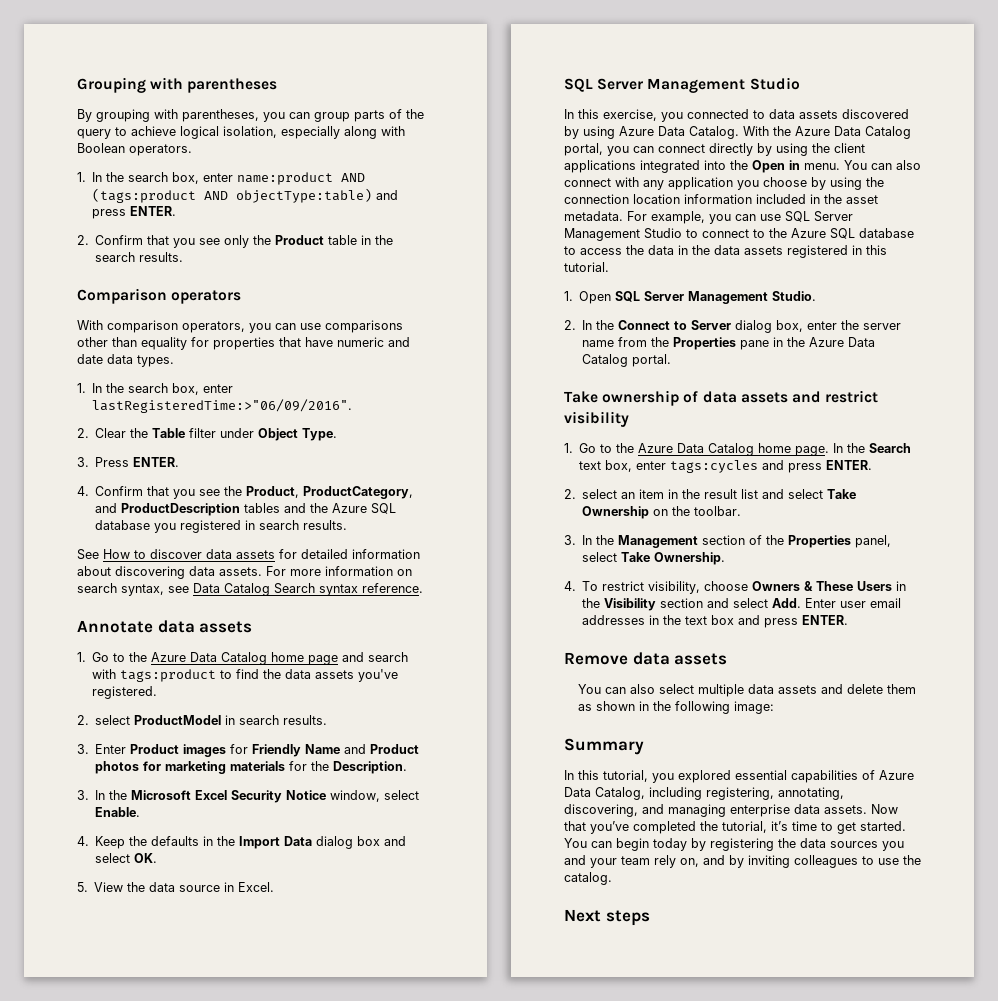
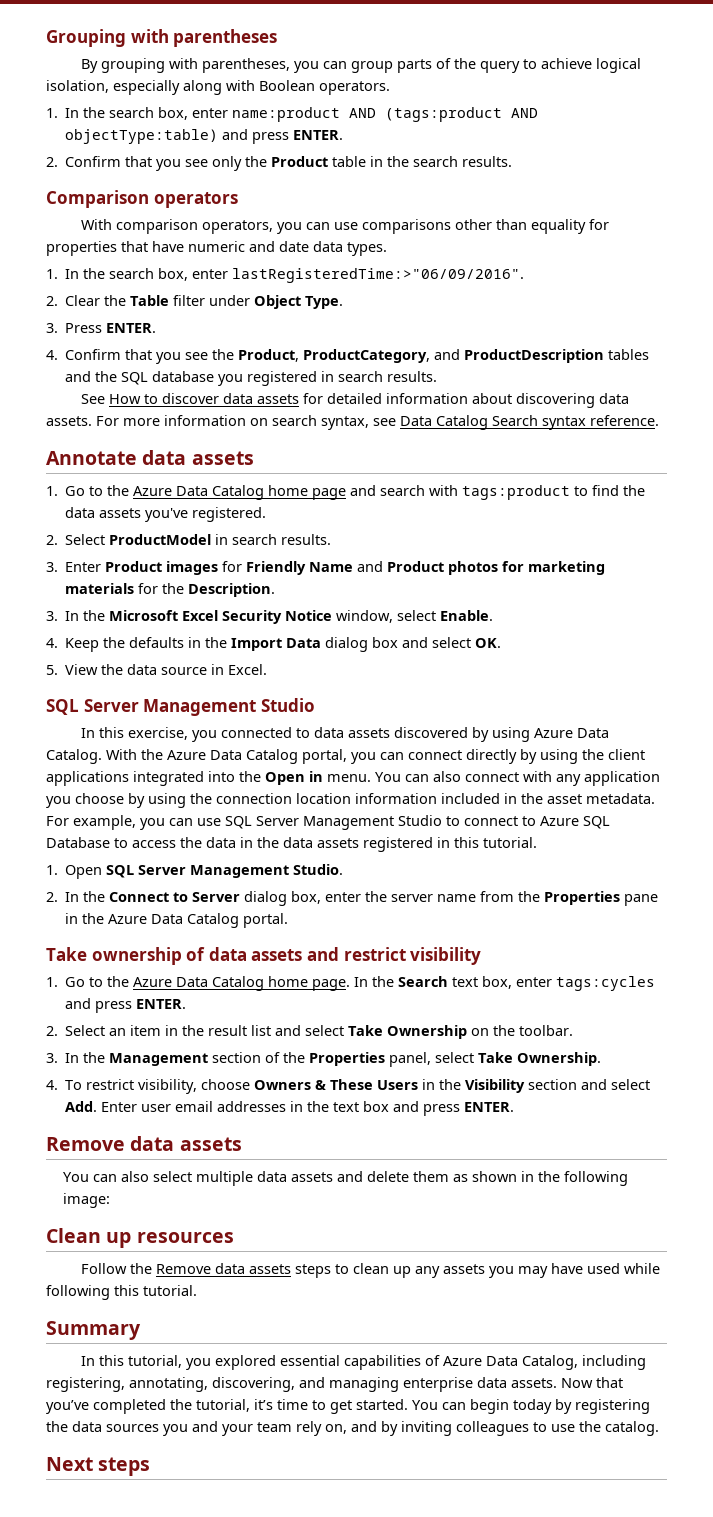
[332,503,368,513] Azure -> (118, 376) none
[95,715,131,725] select -> [65,534,106,545] Select
[769,228,914,239] the Azure SQL database -> [540,816,610,829] [46,837,110,848] Azure SQL Database
[582,489,618,499] select -> [65,1025,106,1036] Select
(775, 707) none -> [46,1228,234,1248] [80,1263,660,1278] [46,1285,197,1300] // Clean up resources // Follow the Remove data assets steps to clean up any assets you may have used while following this tutorial.

